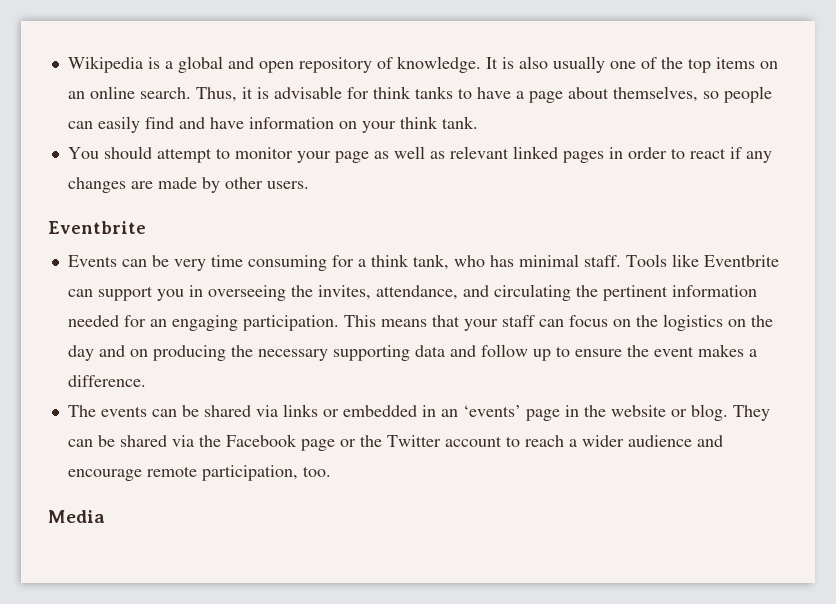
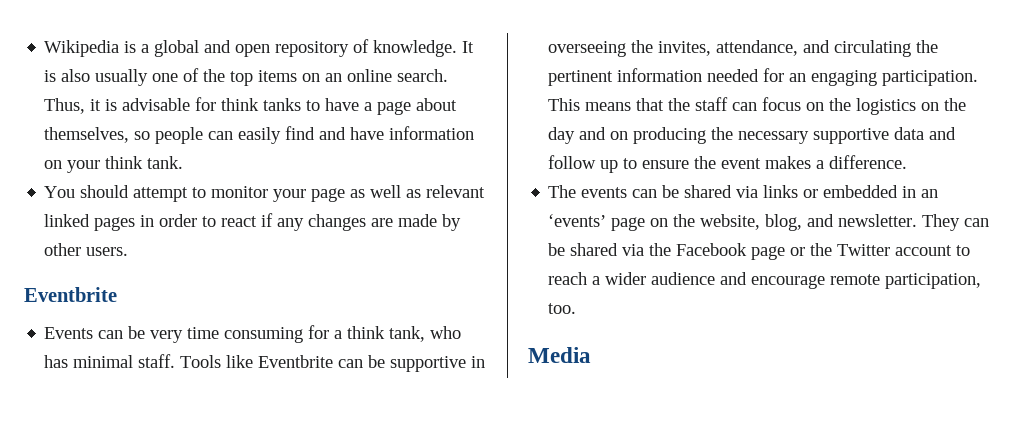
[97,286,184,301] support you -> [368,355,467,372] be supportive
[463,319,498,331] your -> [668,98,691,111] the
[332,345,410,361] supporting -> [813,128,890,144] supportive
[564,404,728,421] in the website or blog. -> [650,214,918,231] on the website, blog, and newsletter.

